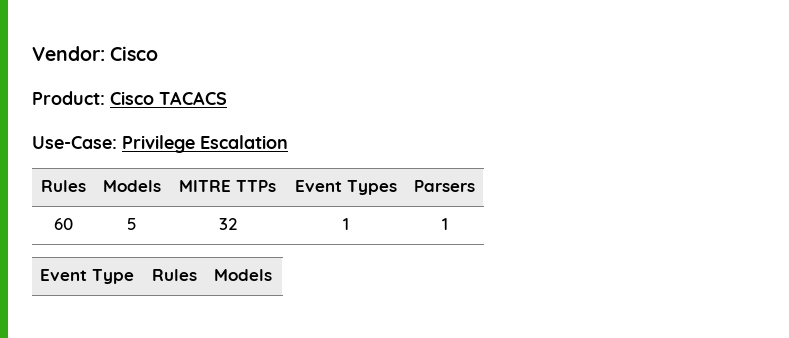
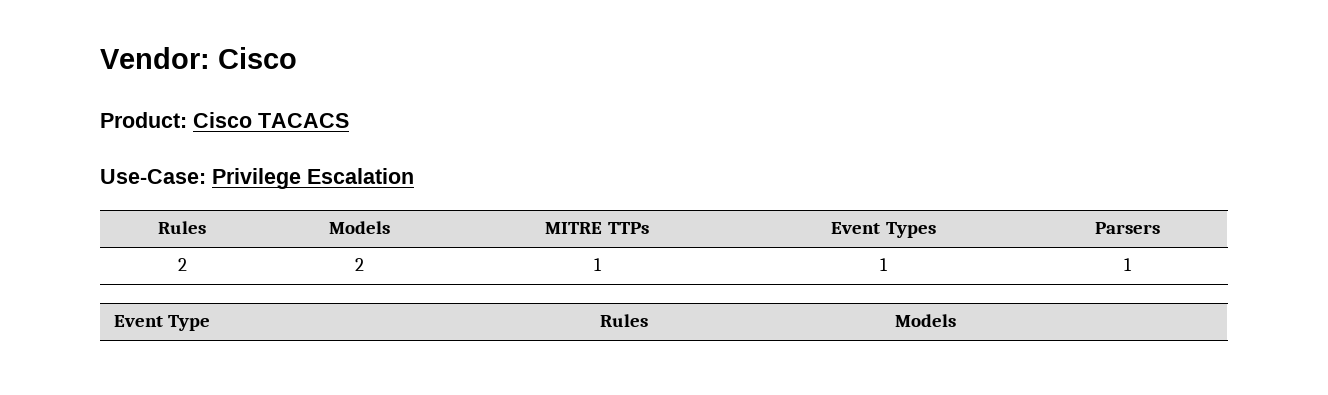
[54,218,73,230] [127,218,137,230] [218,218,237,230] 60 | 5 | 32 -> [177,258,187,271] [354,258,364,271] [593,258,602,271] 2 | 2 | 1

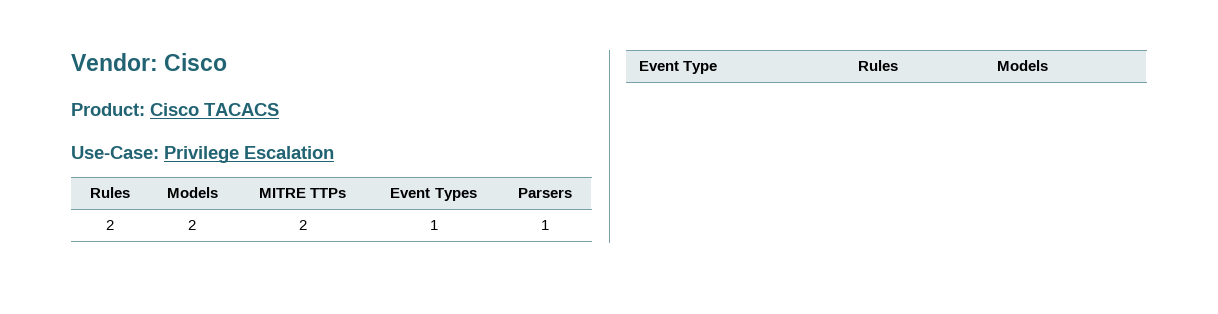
[593,258,602,271] 1 -> [298,220,307,230] 2

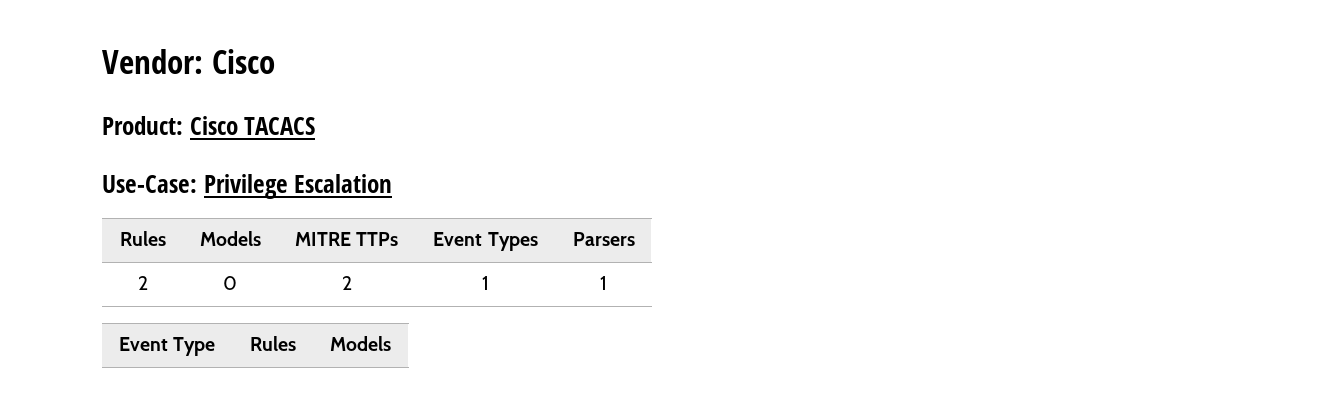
[188,220,196,230] 2 -> [223,276,237,290] 0

